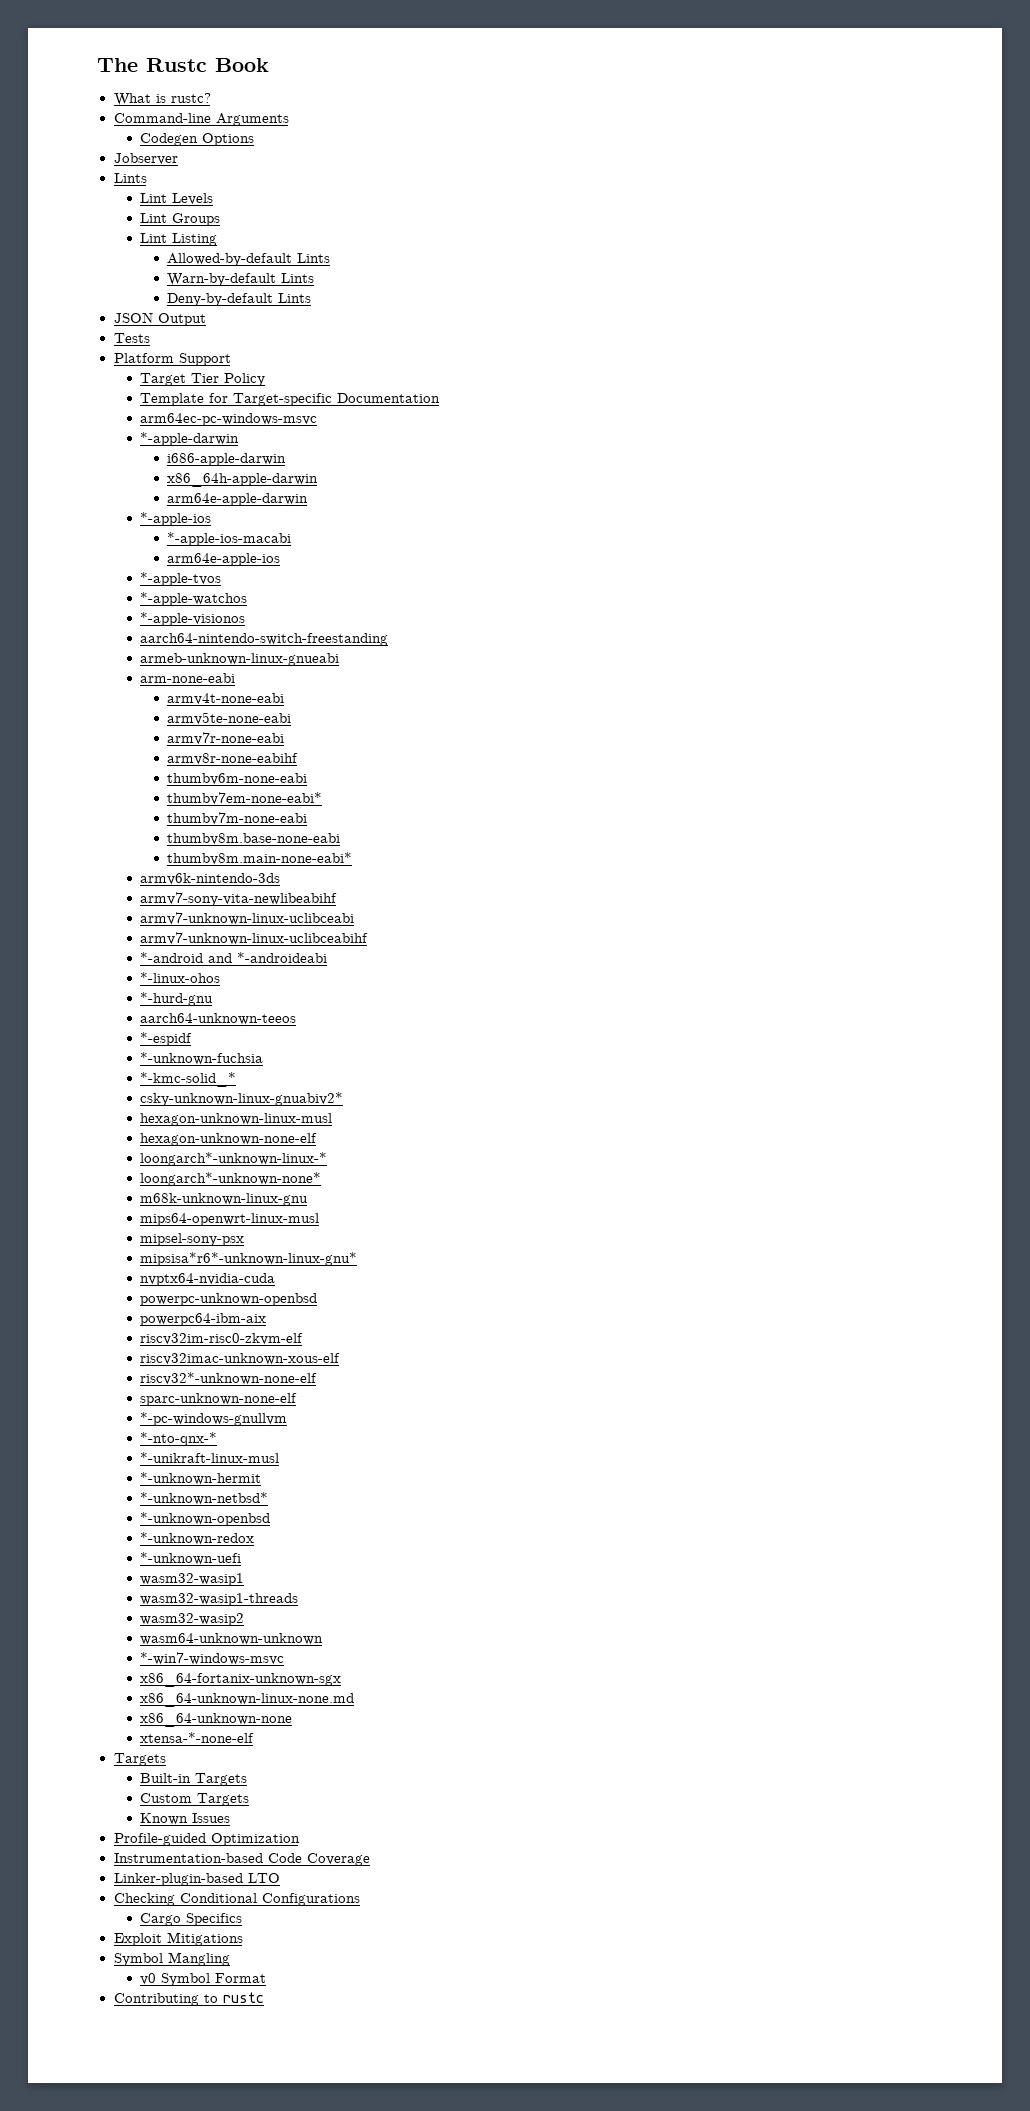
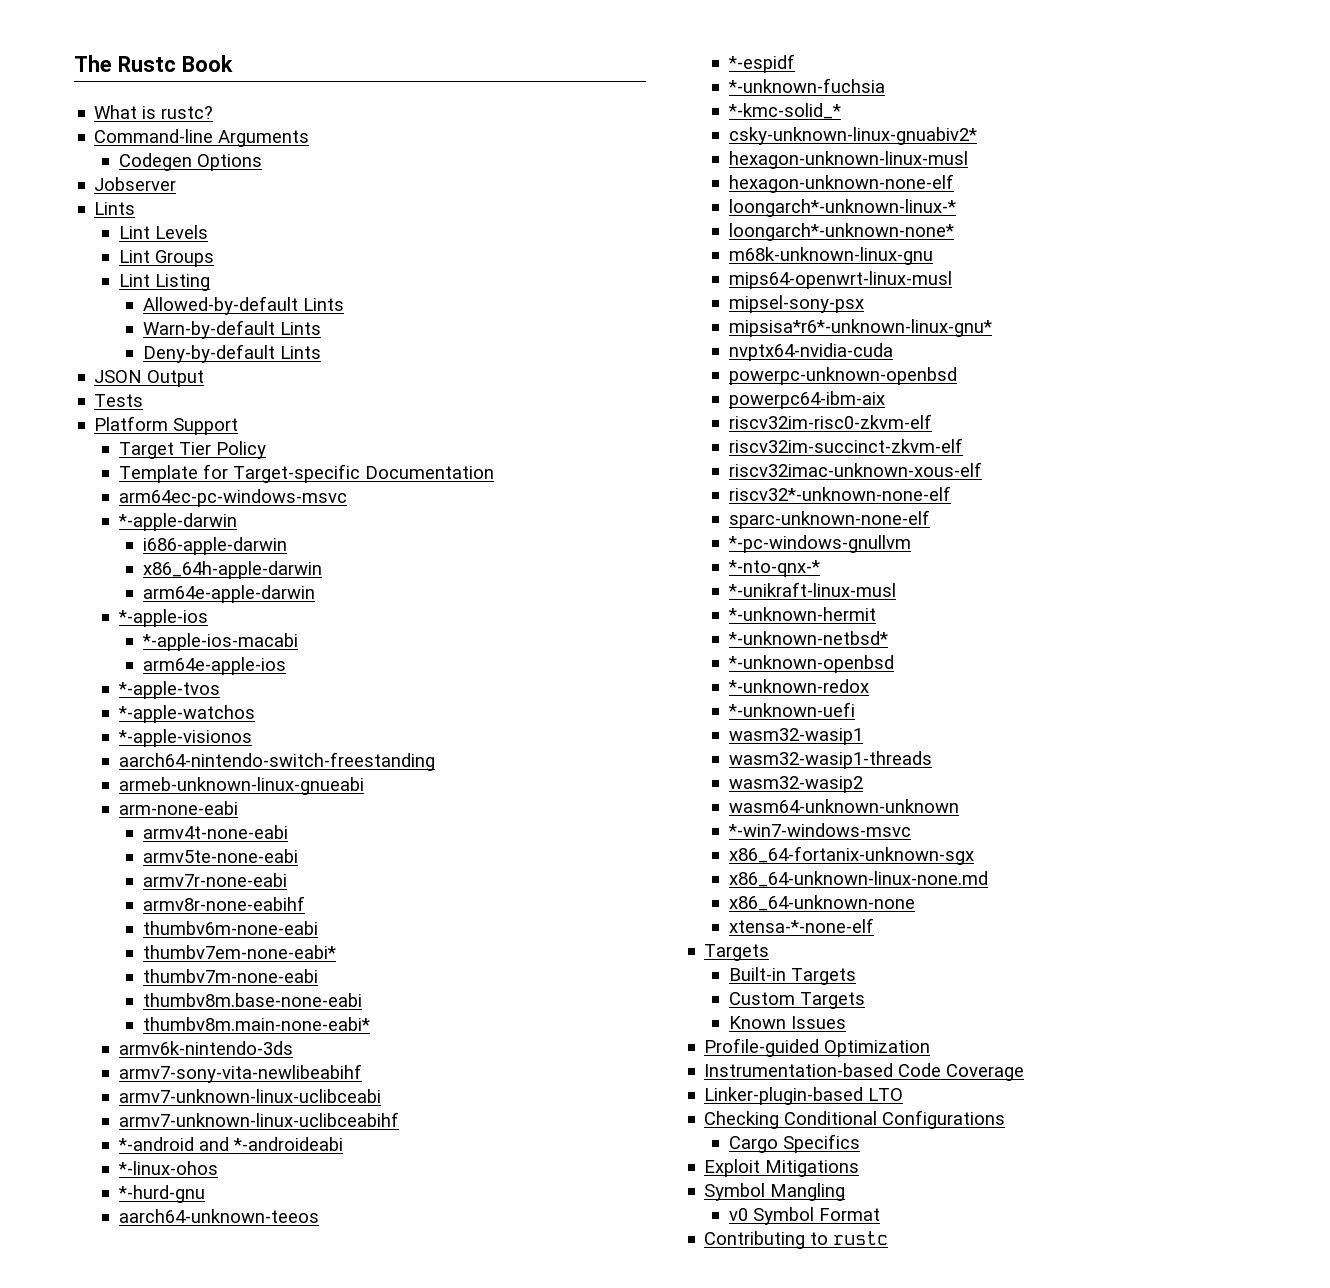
(304, 1339) none -> [728,438,963,453] // riscv32im-succinct-zkvm-elf

